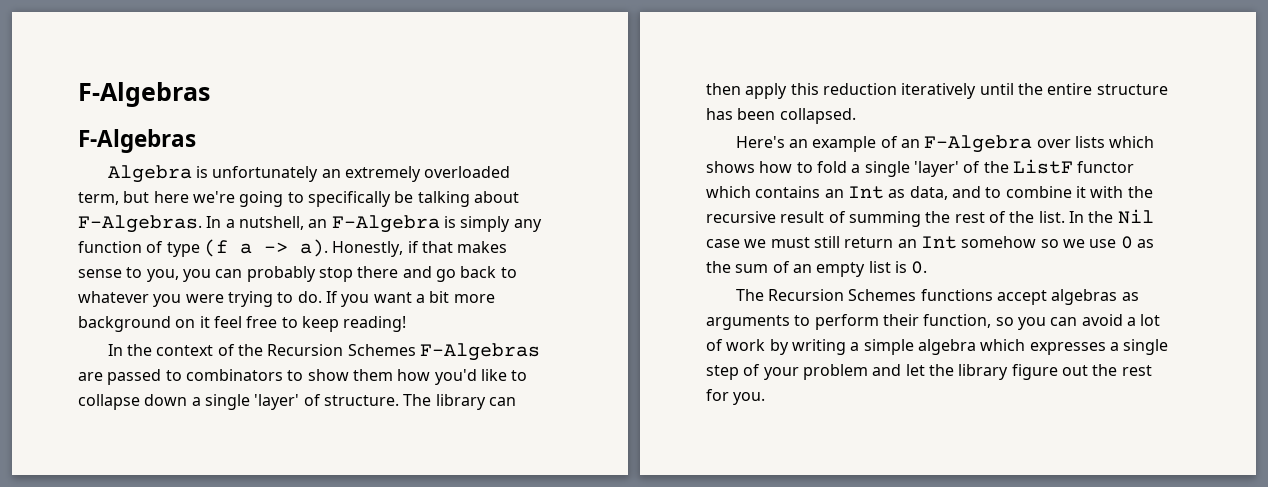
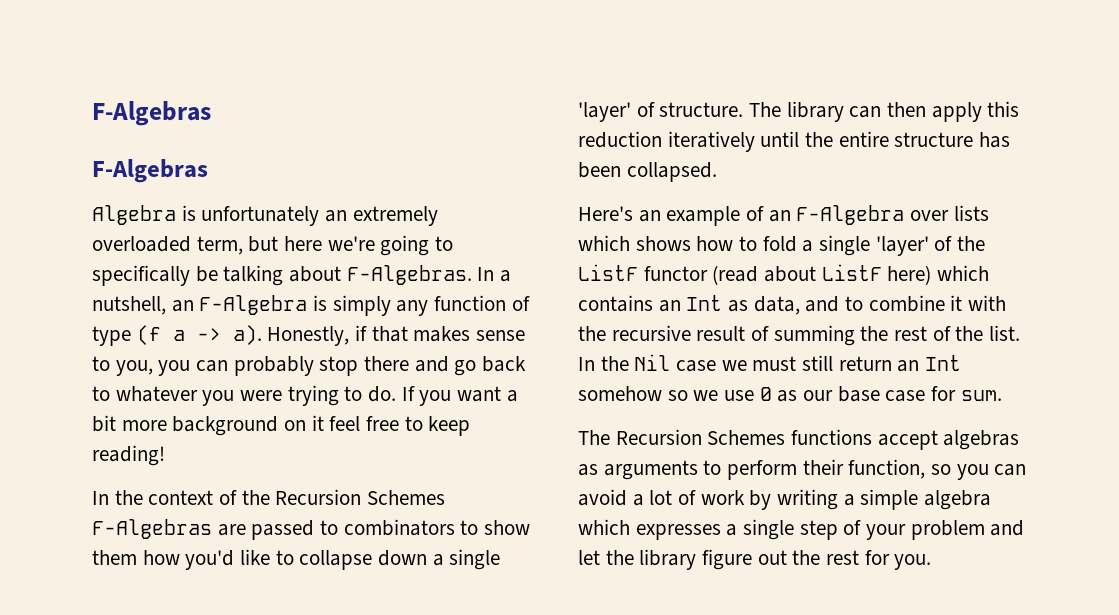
(1135, 167) none -> [712,264,932,285] (read about ListF here)
[706,261,928,277] the sum of an empty list is 0. -> [803,386,1002,402] our base case for sum.

